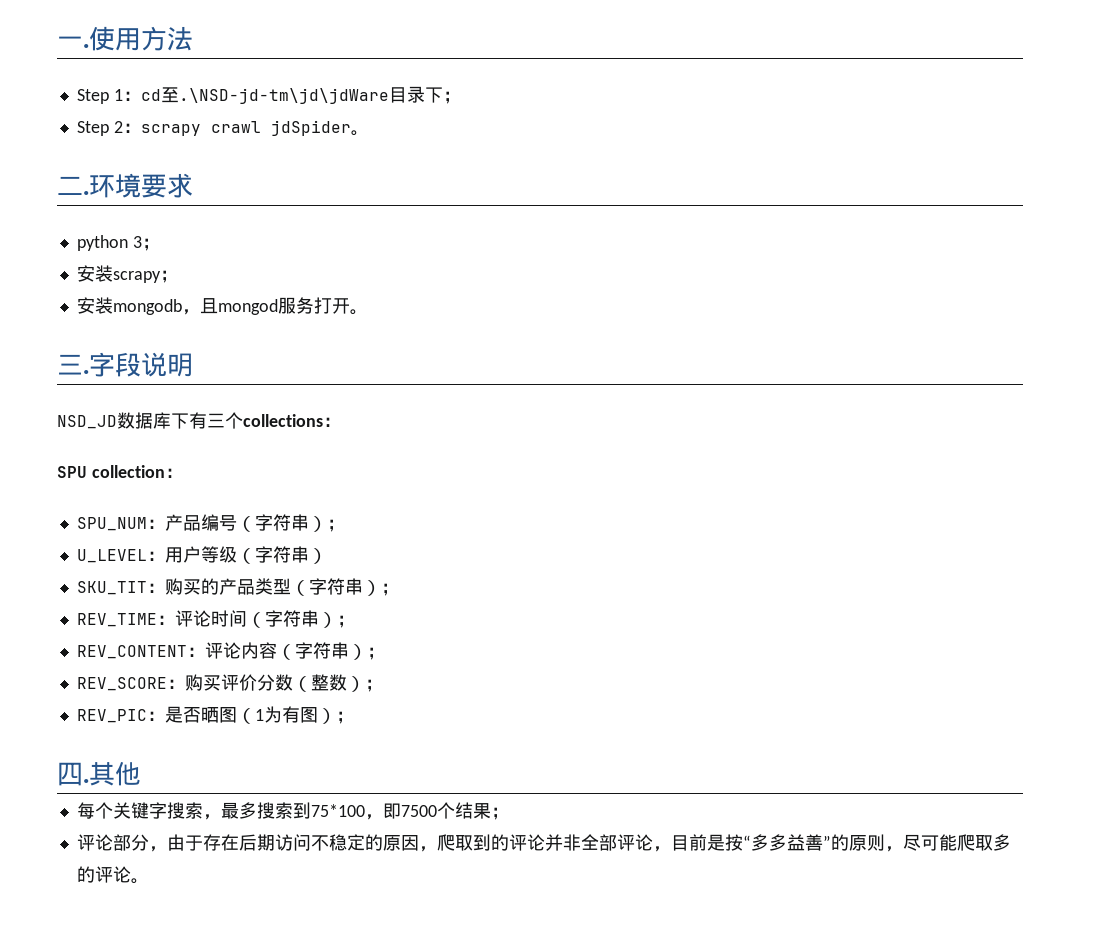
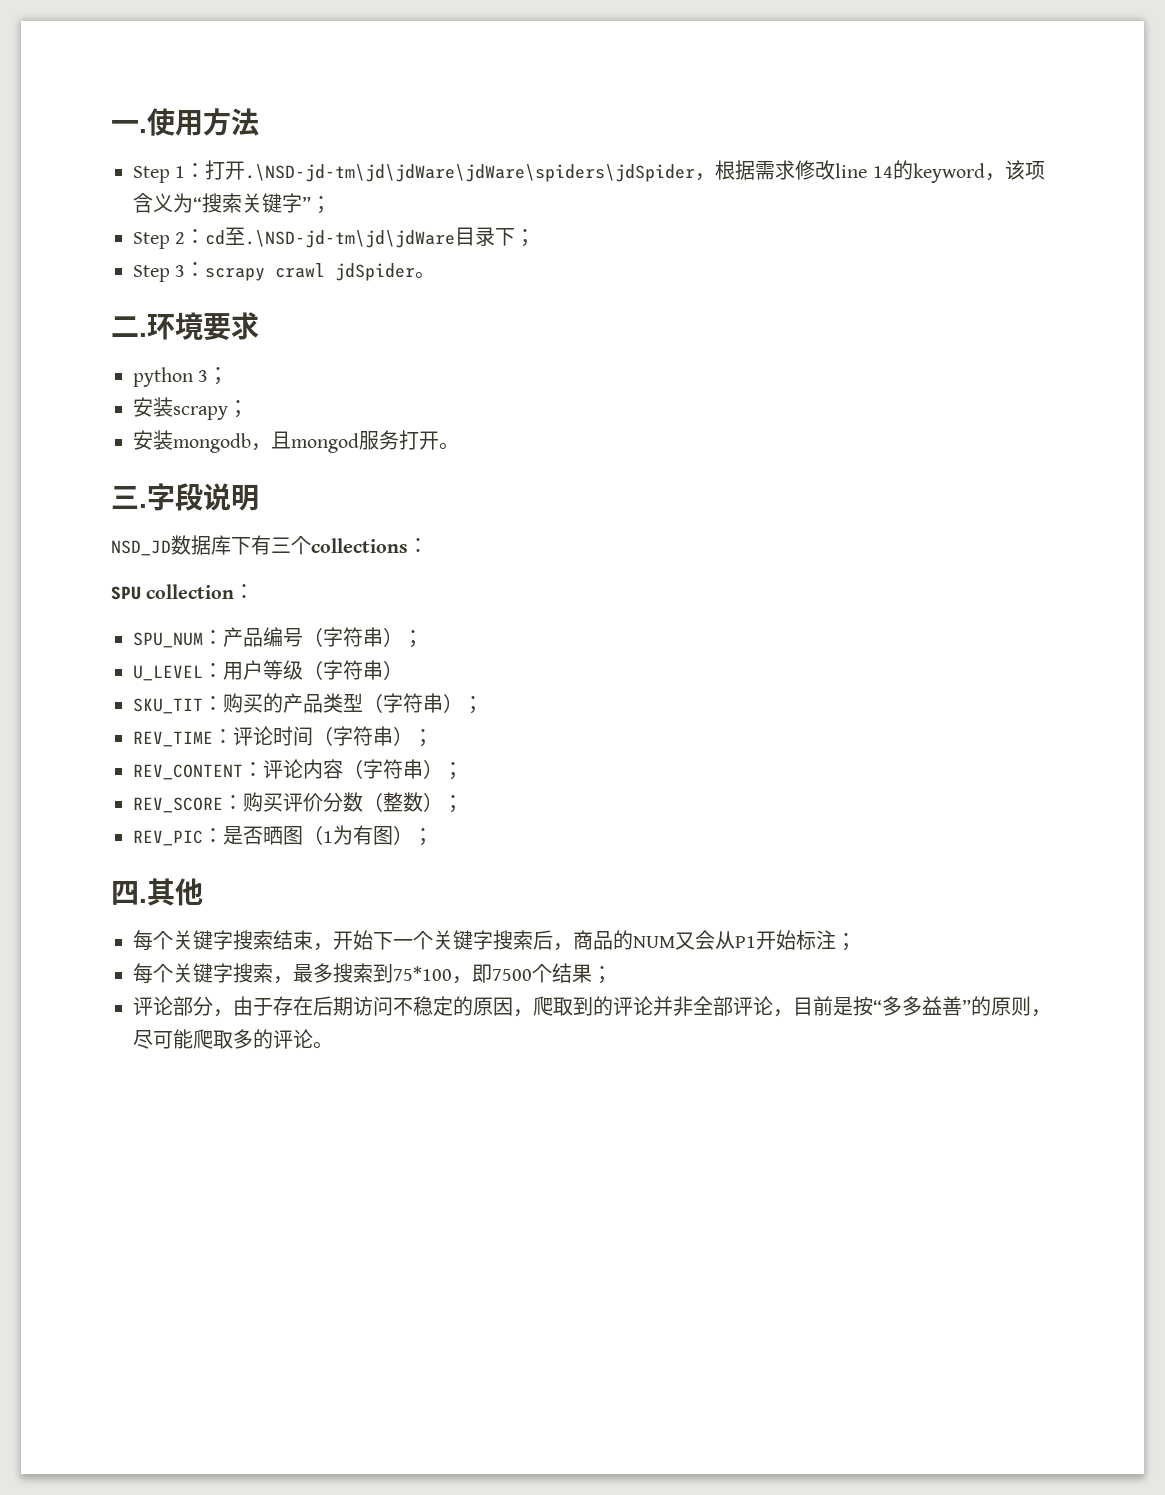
(141, 96) none -> [205,160,1045,183] [133,193,331,214] [133,229,206,249] 打开.\NSD-jd-tm\jd\jdWare\jdWare\spiders\jdSpider，根据需求修改line 14的keyword，该项含义为“搜索关键字”； // Step 2：
[113,121,123,133] 2 -> [175,265,186,277] 3
(141, 773) none -> [133,930,856,951] // 每个关键字搜索结束，开始下一个关键字搜索后，商品的NUM又会从P1开始标注；

